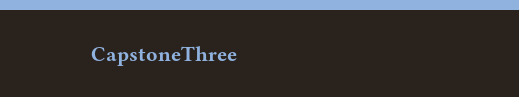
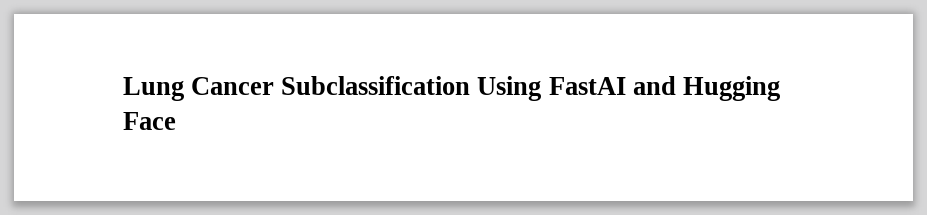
[91,46,237,66] CapstoneThree -> [123,76,780,101] [123,112,176,130] Lung Cancer Subclassification Using FastAI and Hugging Face

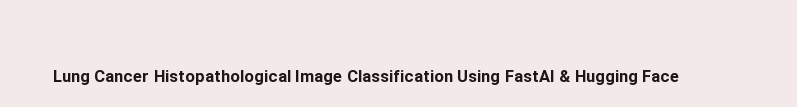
[281,76,471,95] Subclassification -> [153,70,453,85] Histopathological Image Classification
[632,76,676,95] and -> [559,70,572,82] &

